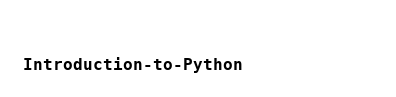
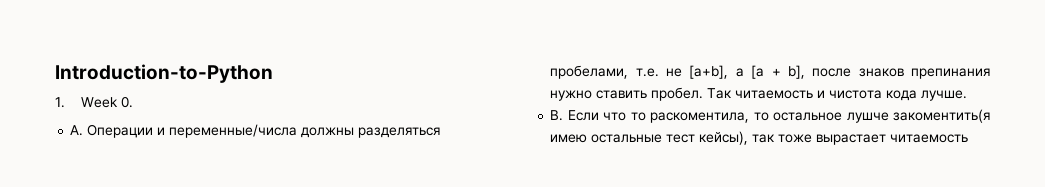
(243, 65) none -> [55,96,133,108] [70,124,441,138] [550,65,991,79] [550,87,968,101] [550,109,990,123] [550,131,969,145] // 1. Week 0. // A. Операции и переменные/числа должны разделяться пробелами, т.е. не [a+b], а [a + b], после знаков препинания нужно ставить пробел. Так читаемость и чистота кода лучше. // B. Если что то раскоментила, то остальное лушче закоментить(я имею остальные тест кейсы), так тоже вырастает читаемость

